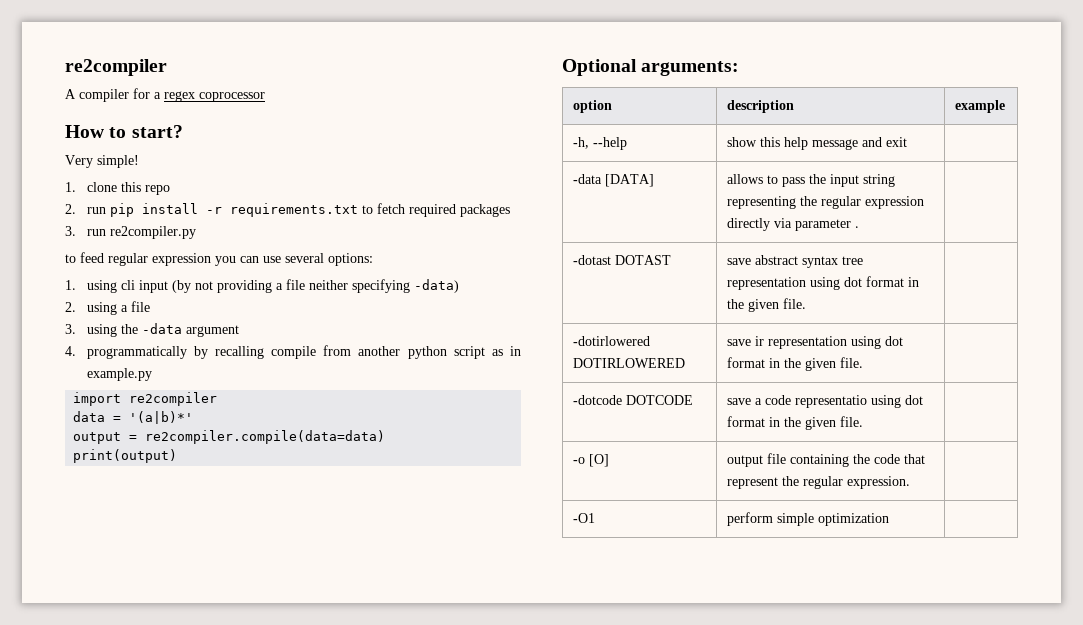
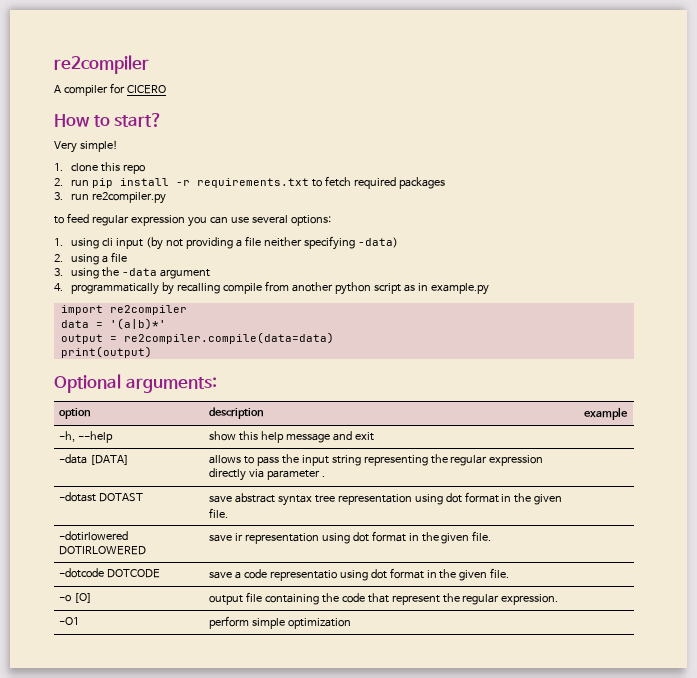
[154,91,265,102] a regex coprocessor -> [126,85,166,94] CICERO

